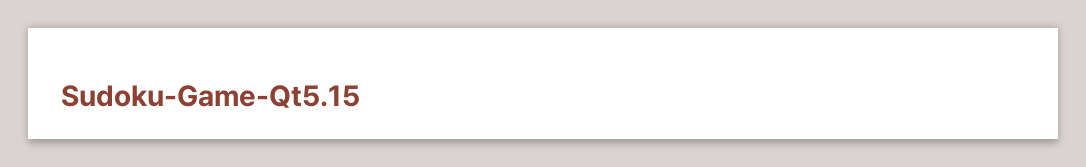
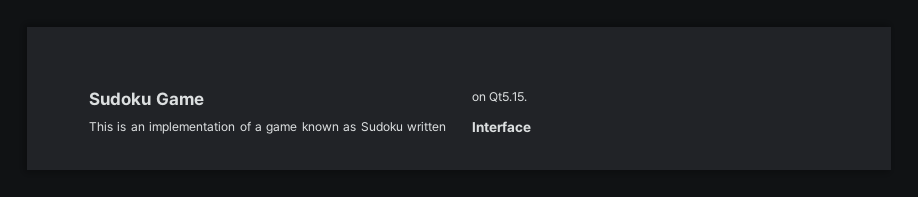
[61,85,360,108] Sudoku-Game-Qt5.15 -> [89,92,204,106] [89,121,446,134] [472,92,528,102] [472,121,531,133] Sudoku Game // This is an implementation of a game known as Sudoku written on Qt5.15. // Interface

